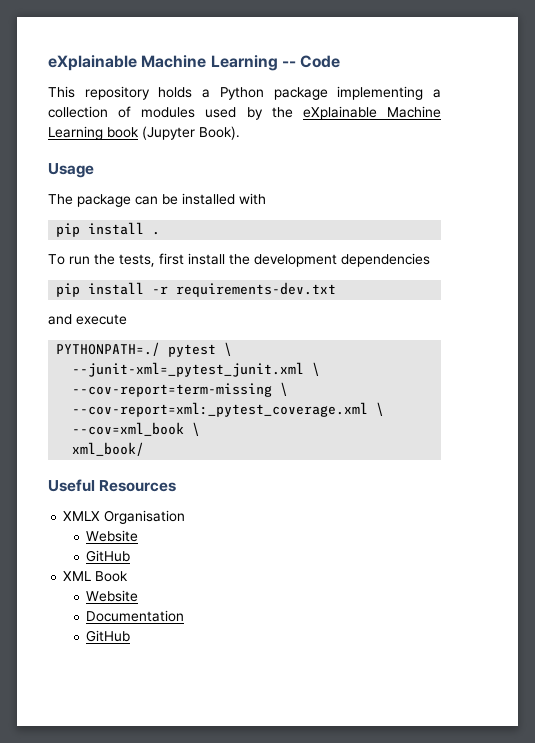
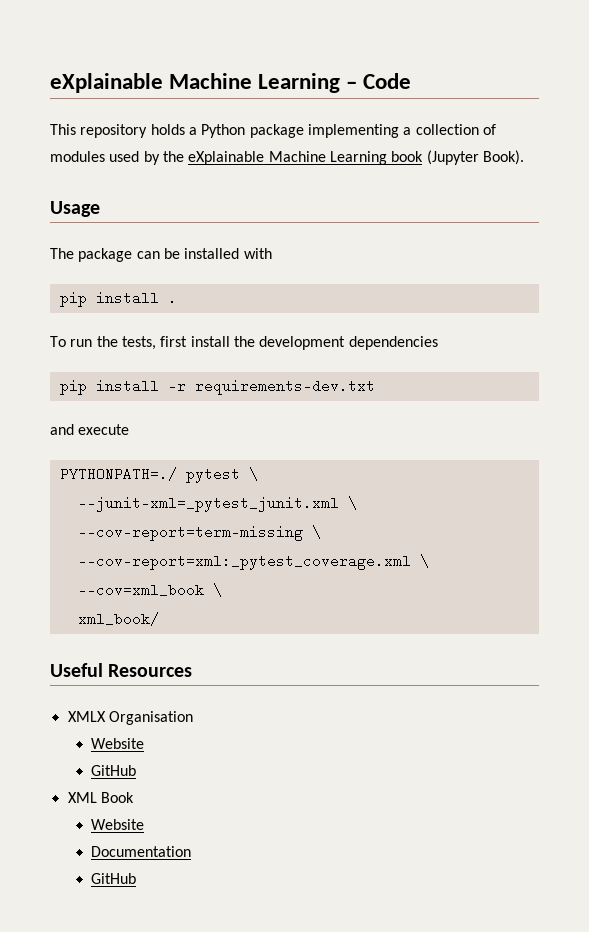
[48,55,296,71] eXplainable Machine Learning -- -> [50,73,358,93] eXplainable Machine Learning –

